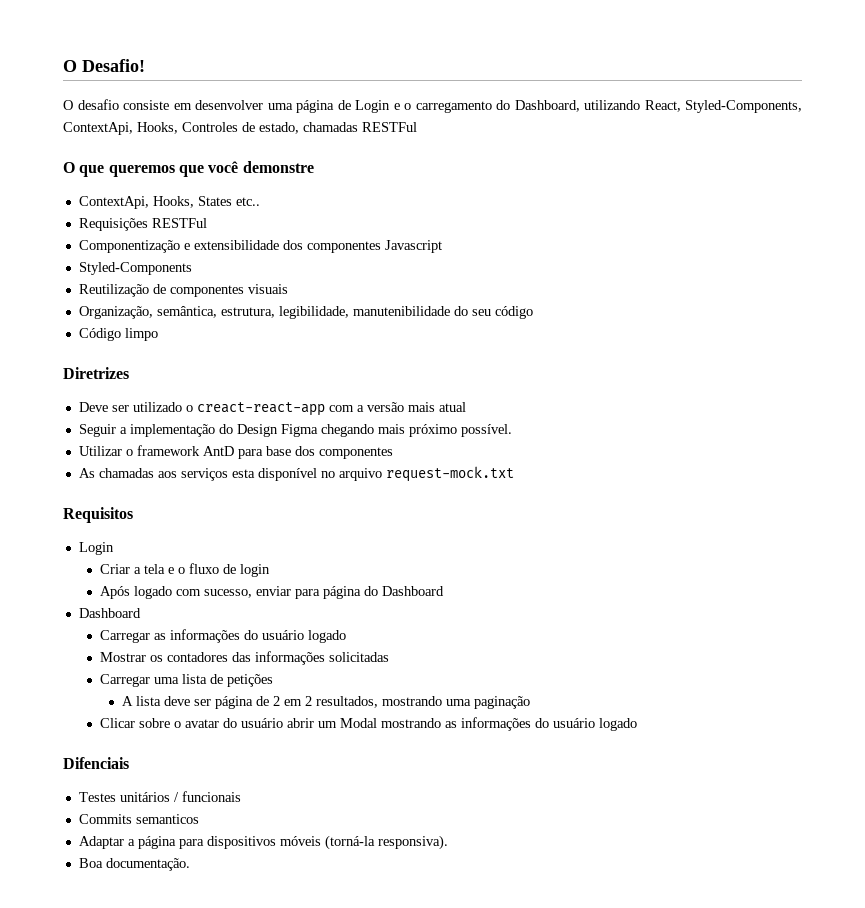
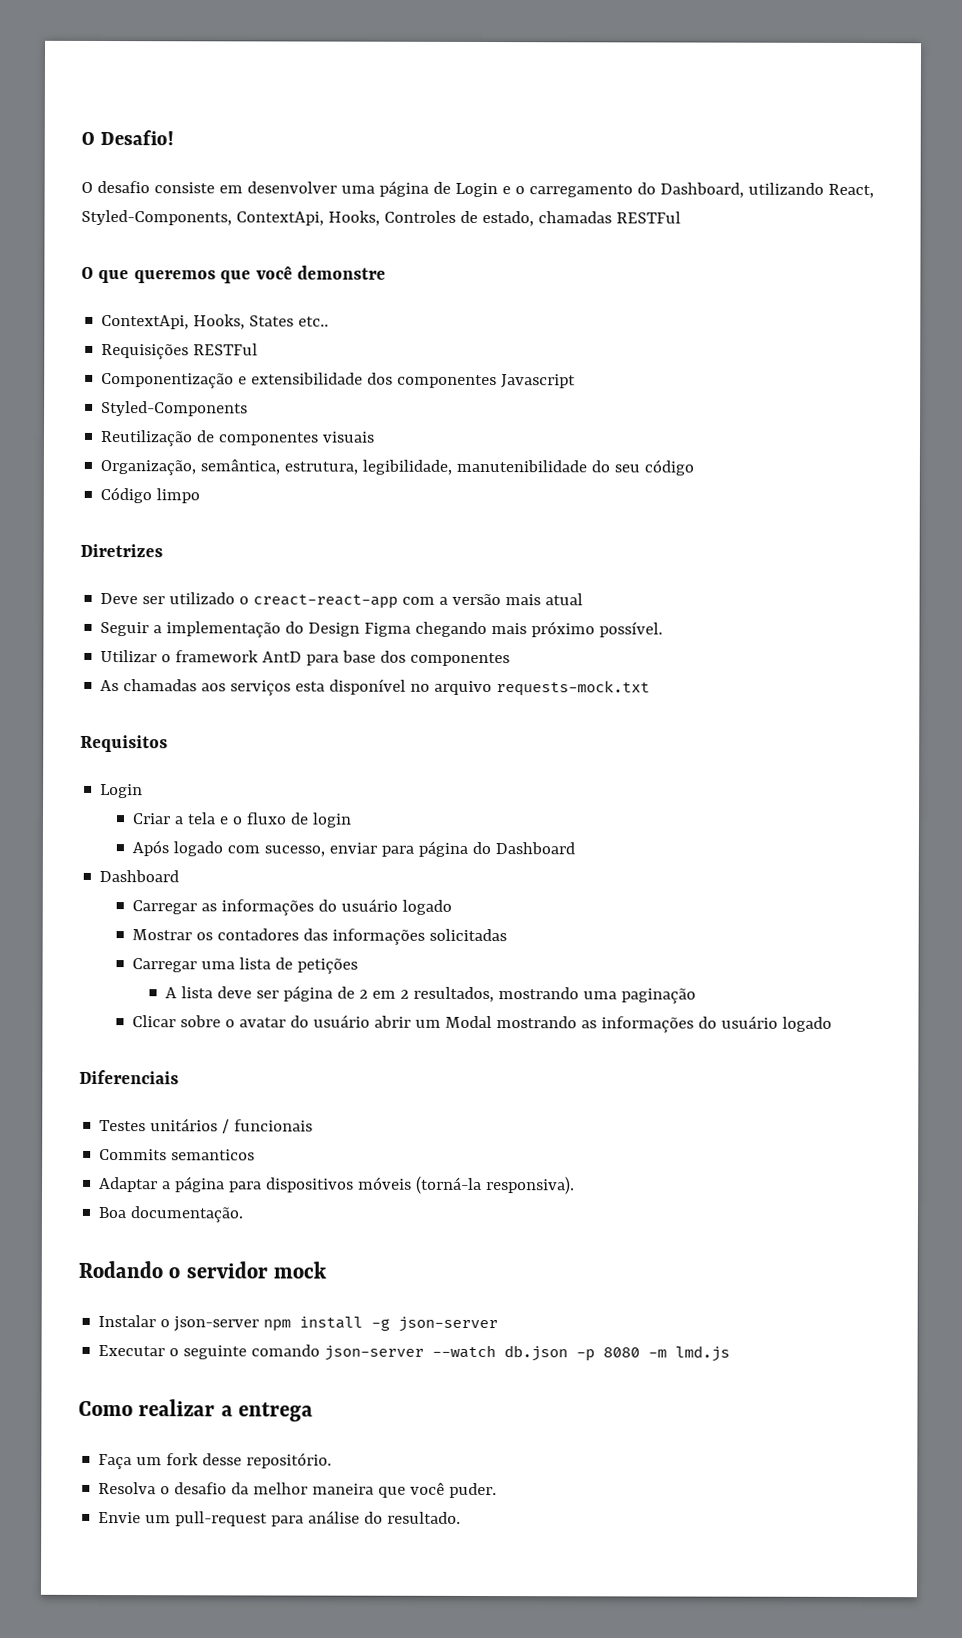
[385,466,514,482] request-mock.txt -> [496,680,651,697] requests-mock.txt
[63,757,129,769] Difenciais -> [79,1069,179,1085] Diferenciais
(190, 864) none -> [78,1260,328,1279] [98,1315,499,1333] [98,1344,731,1362] [78,1399,314,1422] [98,1452,333,1470] [98,1482,498,1499] [98,1510,462,1527] // Rodando o servidor mock // Instalar o json-server npm install -g json-server // Executar o seguinte comando json-server --watch db.json -p 8080 -m lmd.js // Como realizar a entrega // Faça um fork desse repositório. // Resolva o desafio da melhor maneira que você puder. // Envie um pull-request para análise do resultado.

